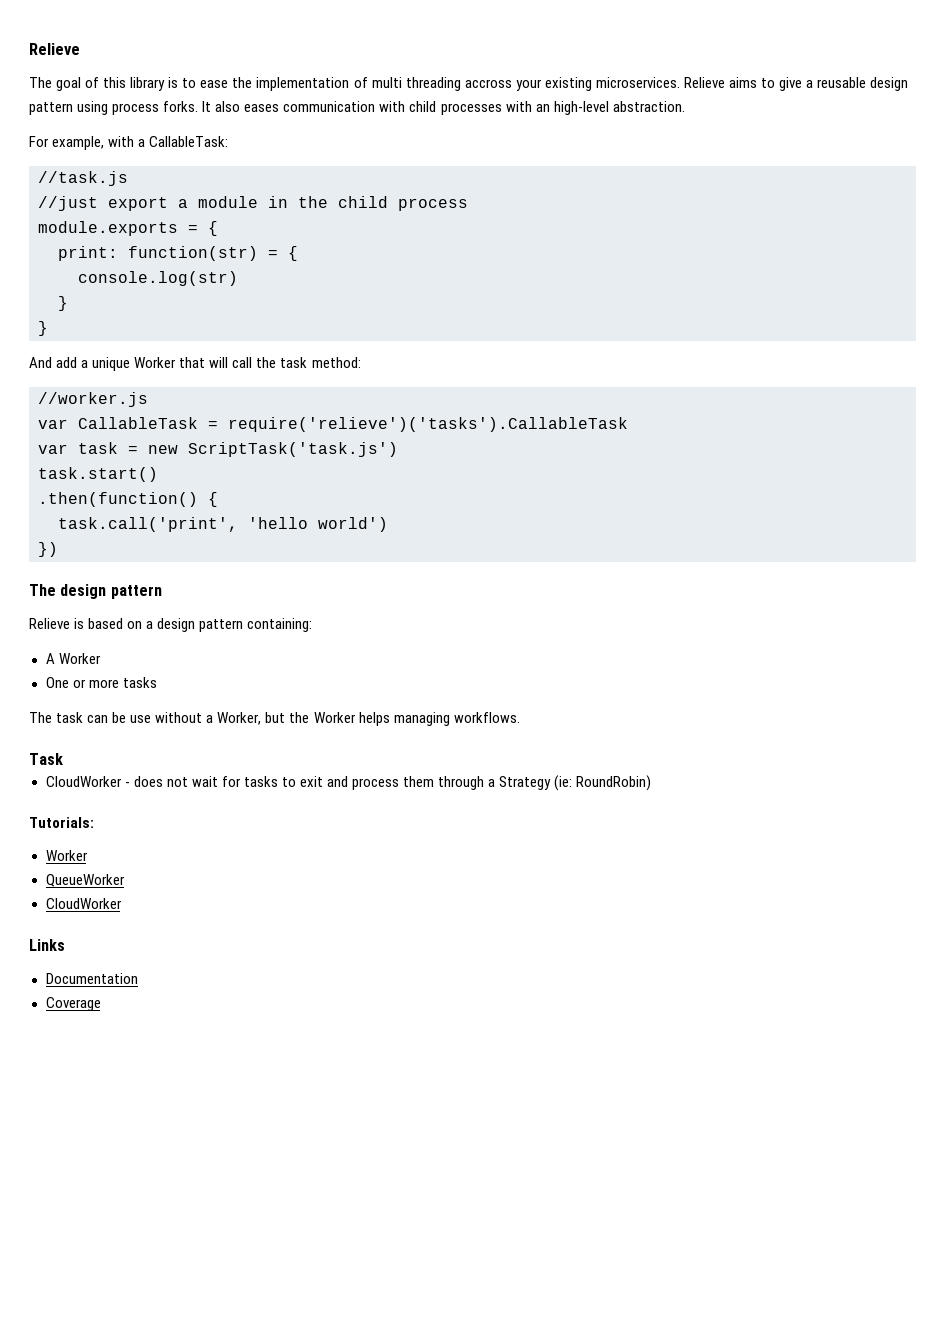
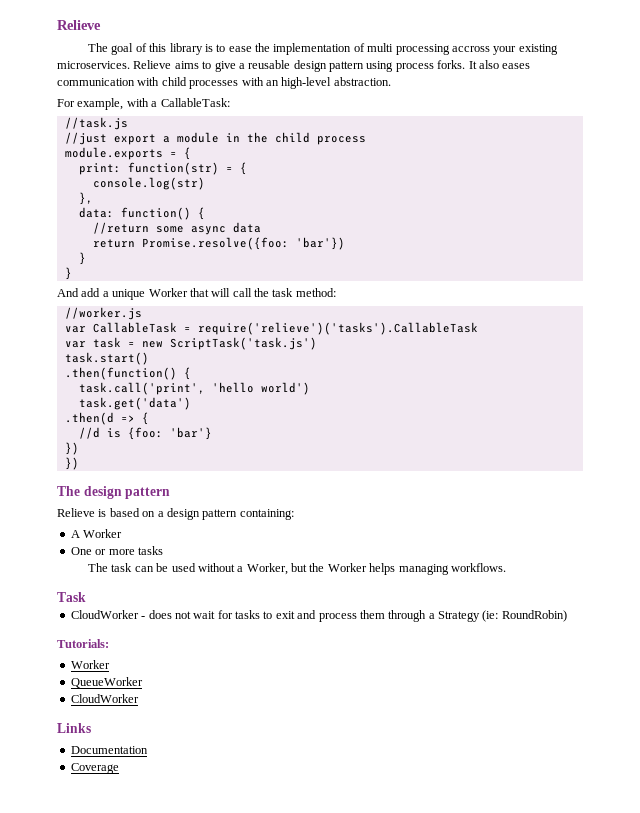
[405,77,461,91] threading -> [395,44,450,55] processing
(238, 278) none -> [78,192,93,205] [78,207,205,220] [92,222,261,235] [92,237,345,250] // }, // data: function() { // //return some async data // return Promise.resolve({foo: 'bar'})
(388, 524) none -> [78,397,191,410] [64,412,149,425] [78,427,212,440] [64,442,79,455] // task.get('data') // .then(d => { // //d is {foo: 'bar'} // })
[130,715,152,723] use -> [171,563,196,572] used

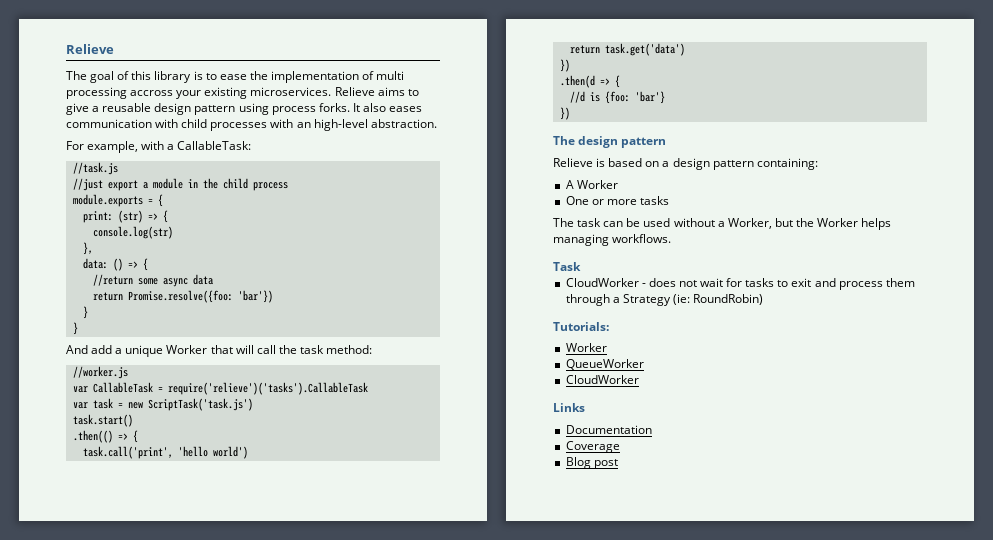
[127,162,233,175] function(str) = -> [117,210,158,223] (str) =>
[120,207,191,220] function() -> [112,258,138,271] () =>
[64,367,177,380] .then(function() -> [72,430,128,443] .then(() =>
(310, 388) none -> [569,45,600,54] return
(191, 403) none -> [559,59,570,72] // })
[64,457,79,470] // }) -> (570, 113) none
(119, 768) none -> [565,457,618,469] // Blog post

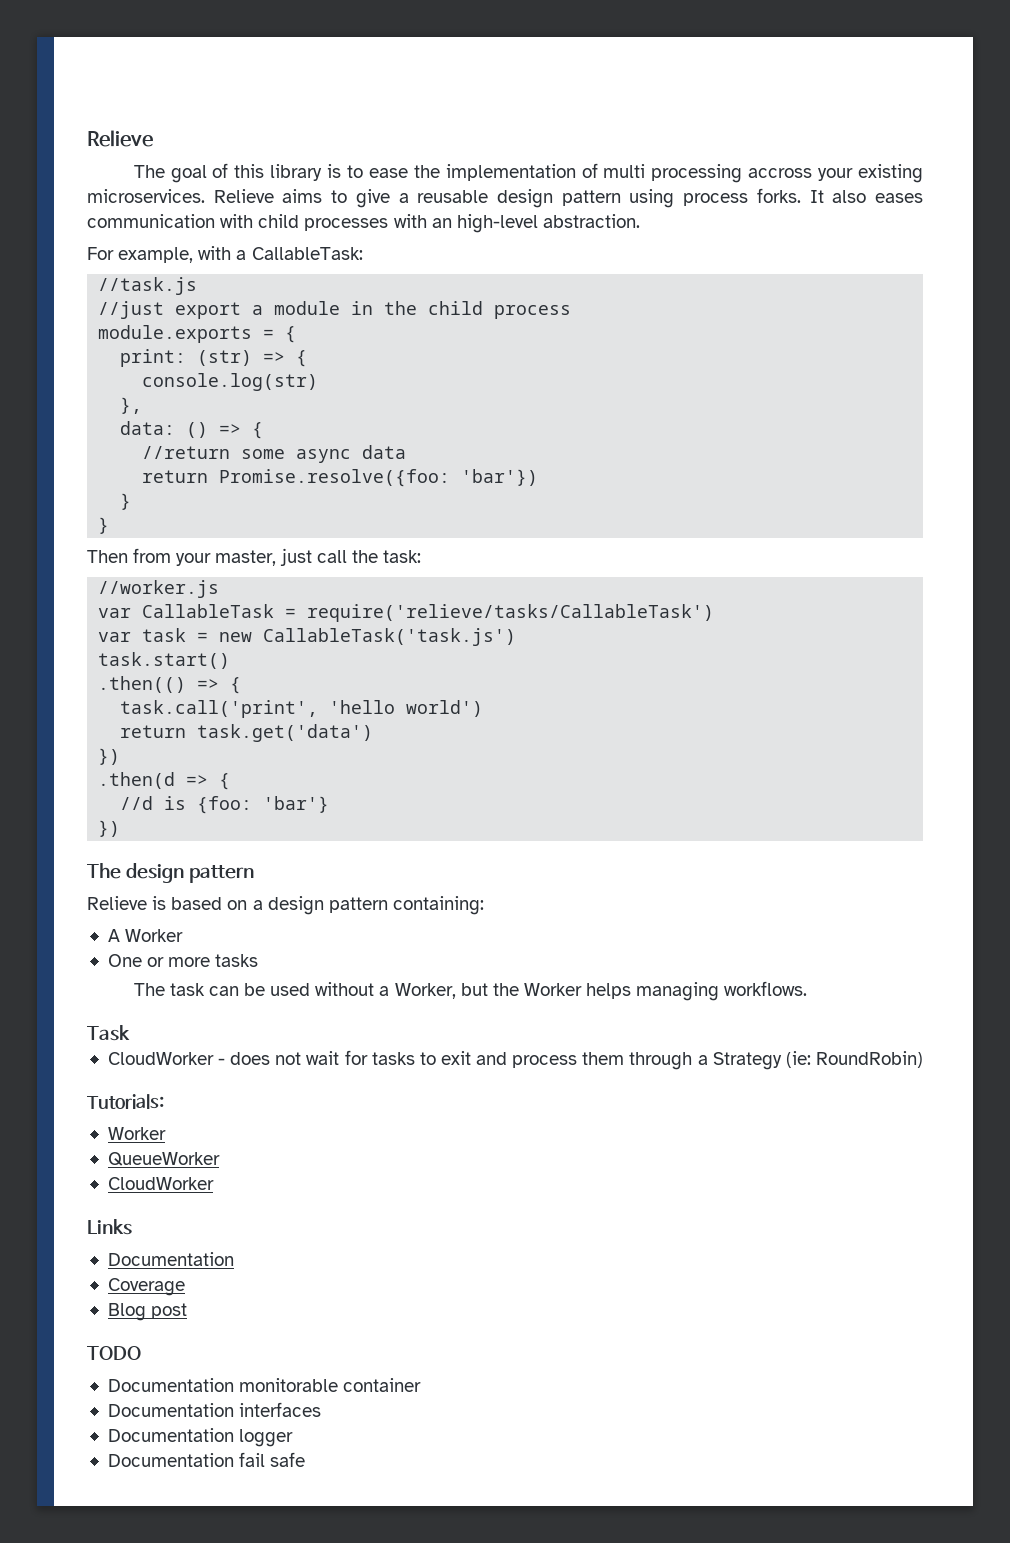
[66,345,373,357] And add a unique Worker that will call the task method: -> [87,548,421,566] Then from your master, just call the task:
[167,382,368,395] require('relieve')('tasks').CallableTask -> [307,604,715,622] require('relieve/tasks/CallableTask')
[147,398,253,411] ScriptTask('task.js') -> [263,628,517,646] CallableTask('task.js')
(618, 464) none -> [87,1346,141,1360] [107,1378,422,1392] [107,1402,322,1417] [107,1428,294,1447] [107,1452,306,1467] // TODO // Documentation monitorable container // Documentation interfaces // Documentation logger // Documentation fail safe

